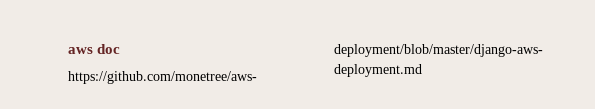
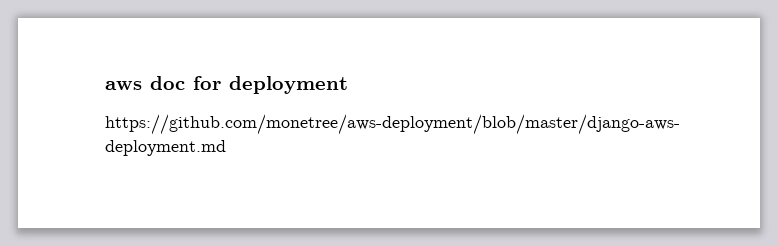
(121, 49) none -> [193,76,348,94] for deployment

